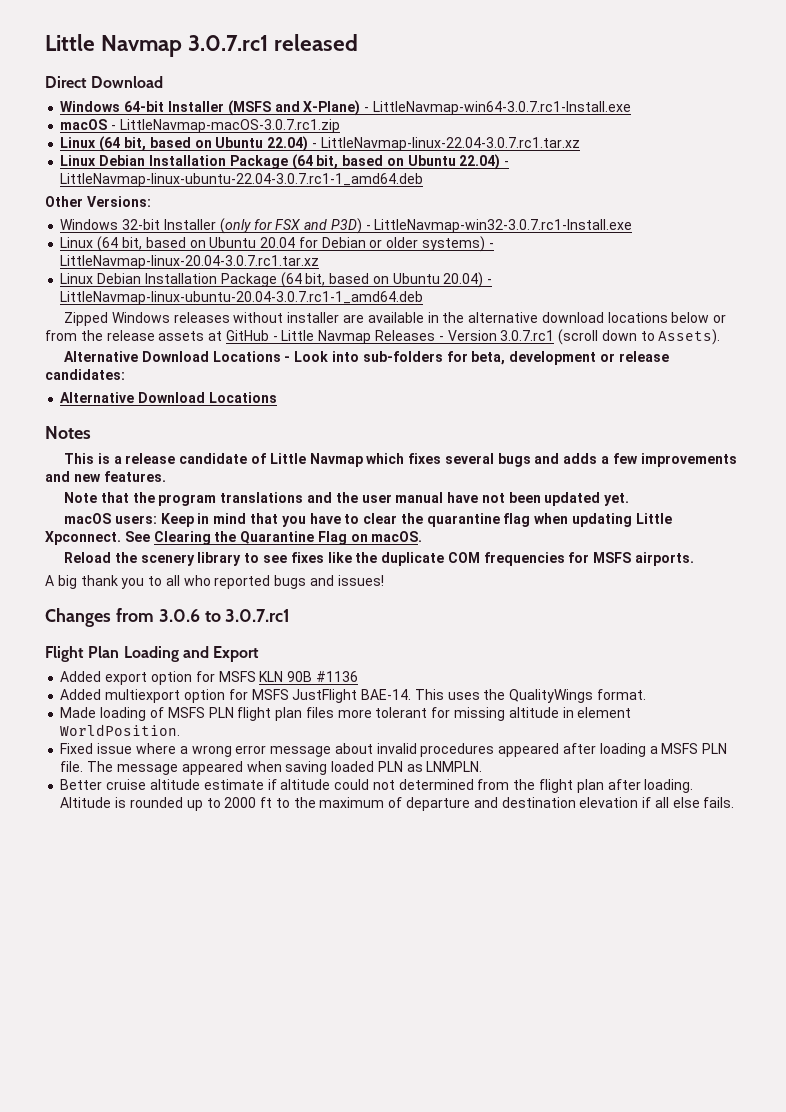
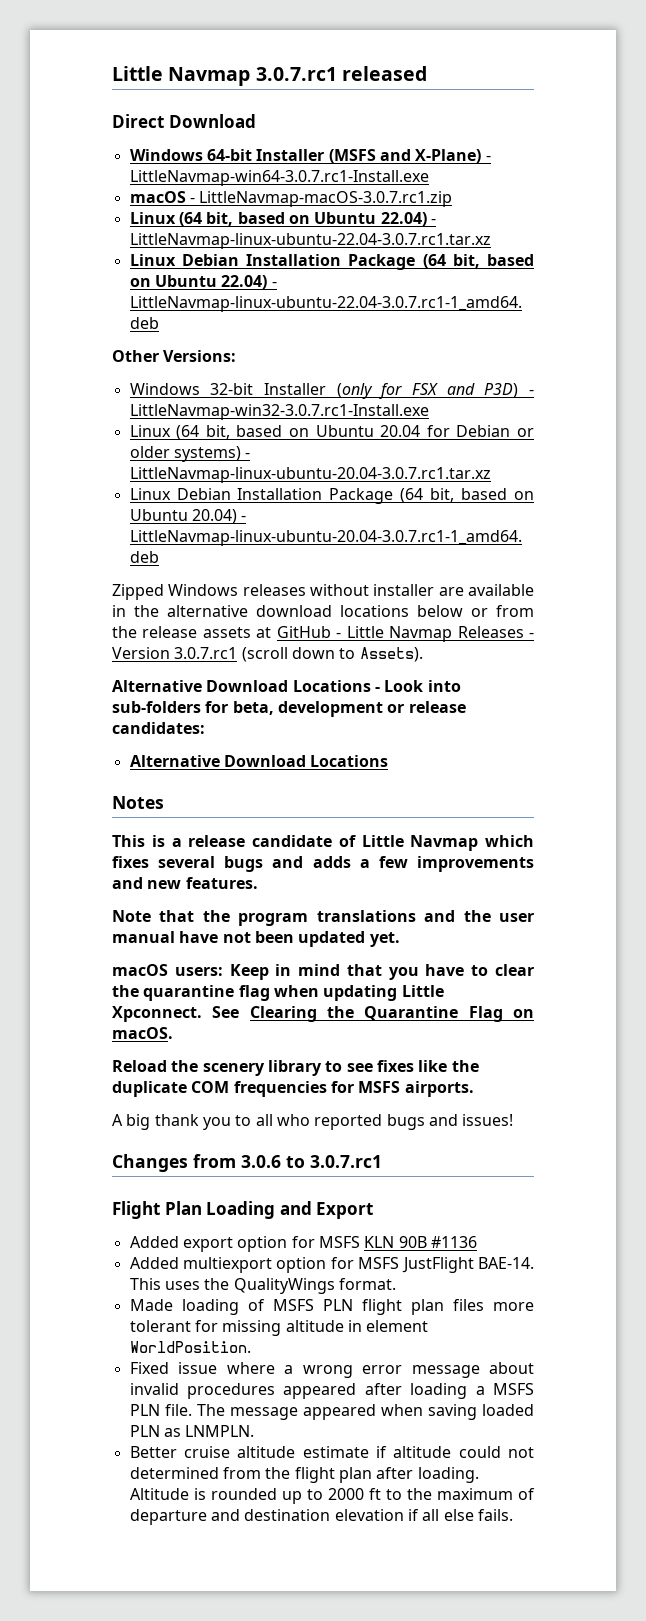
[320,137,580,151] LittleNavmap-linux-22.04-3.0.7.rc1.tar.xz -> [129,233,491,249] LittleNavmap-linux-ubuntu-22.04-3.0.7.rc1.tar.xz
[60,255,320,269] LittleNavmap-linux-20.04-3.0.7.rc1.tar.xz -> [129,467,491,483] LittleNavmap-linux-ubuntu-20.04-3.0.7.rc1.tar.xz

